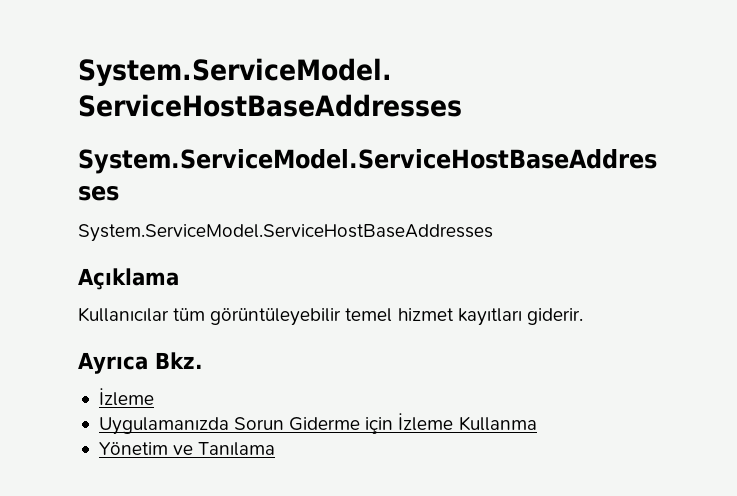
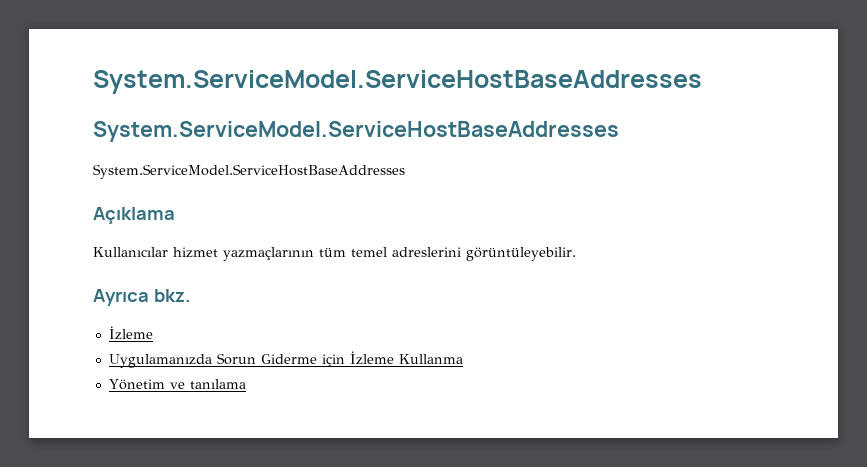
[173,308,583,326] tüm görüntüleyebilir temel hizmet kayıtları giderir. -> [173,247,576,261] hizmet yazmaçlarının tüm temel adreslerini görüntüleyebilir.
[154,352,203,369] Bkz. -> [153,289,191,302] bkz.
[198,442,276,456] Tanılama -> [189,379,246,389] tanılama

